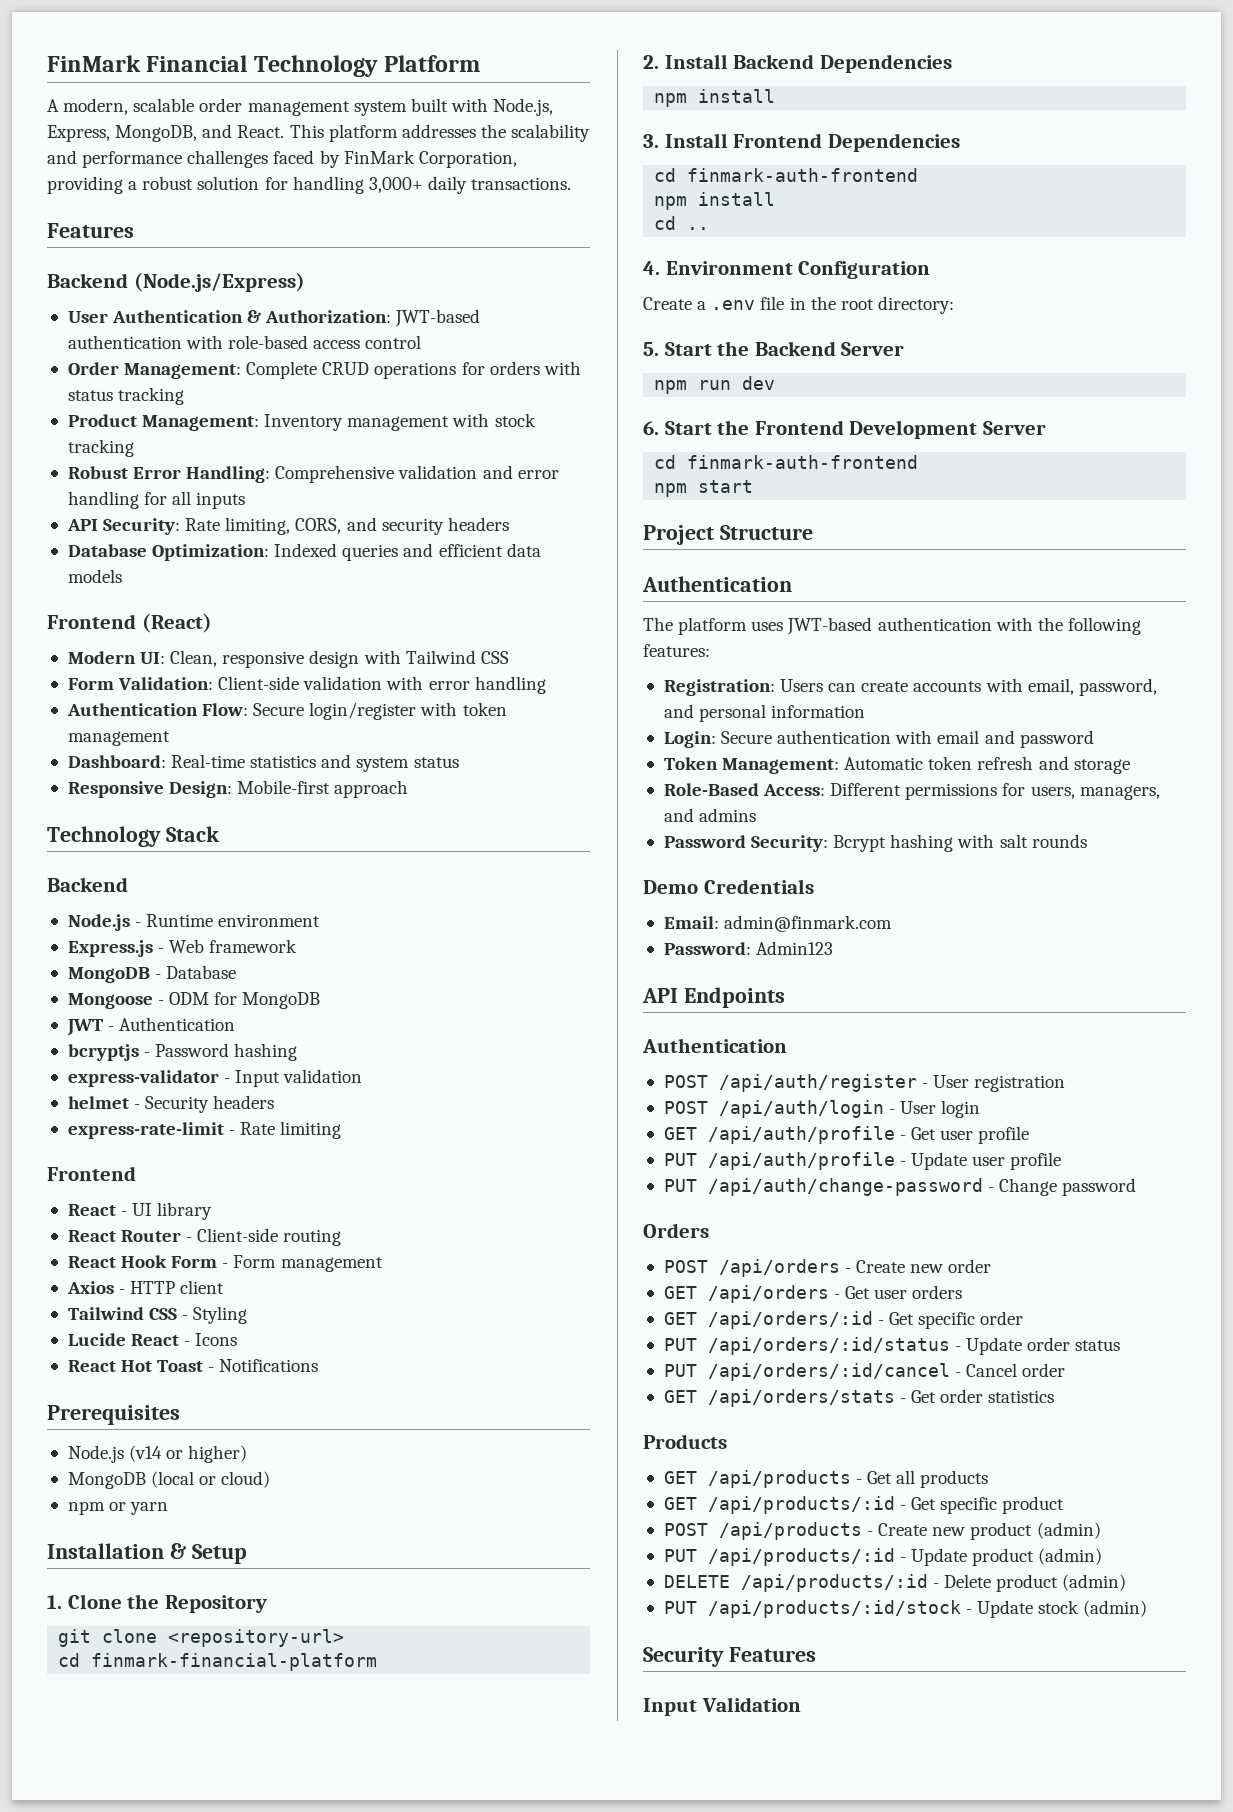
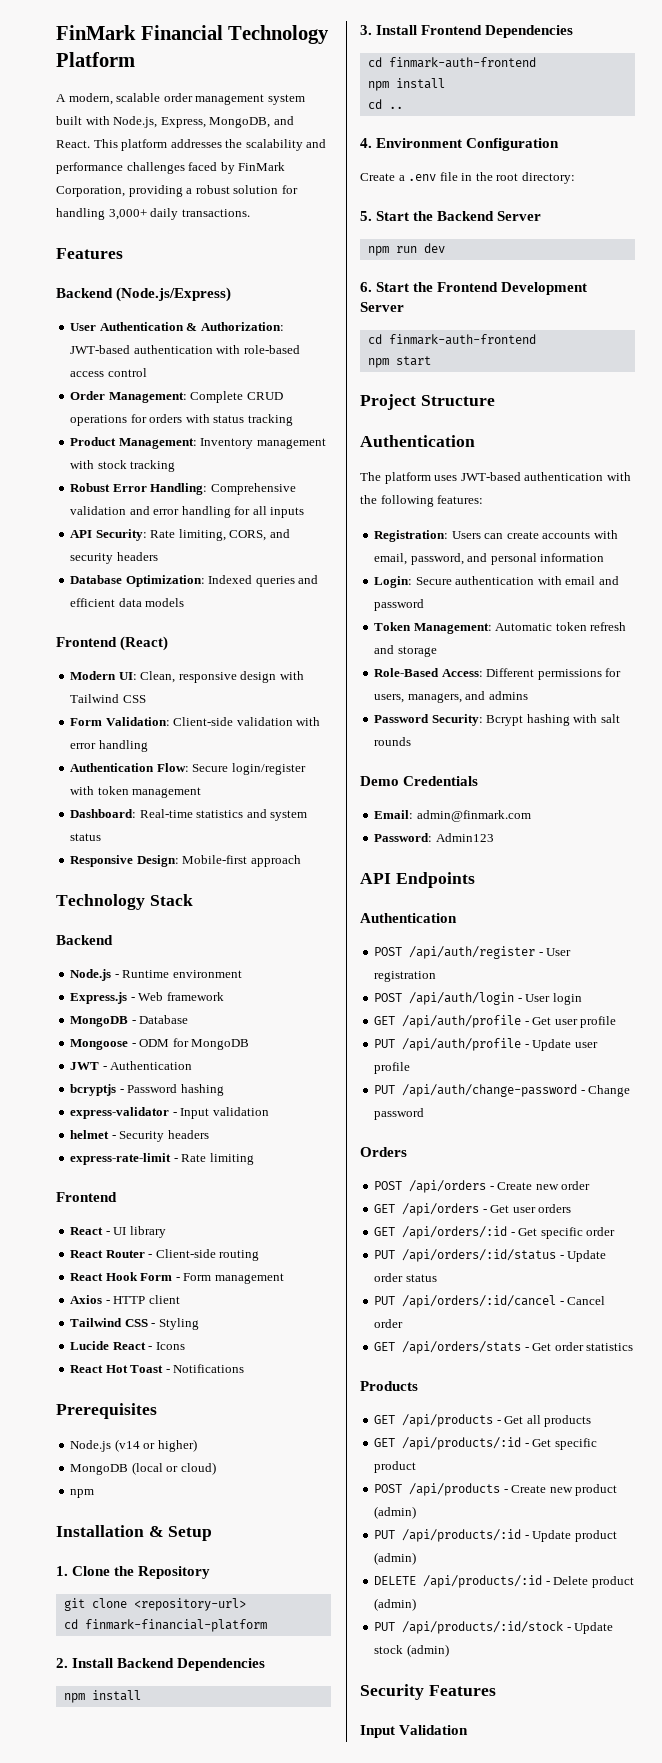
[109,1502,169,1515] or yarn -> (95, 1493) none

